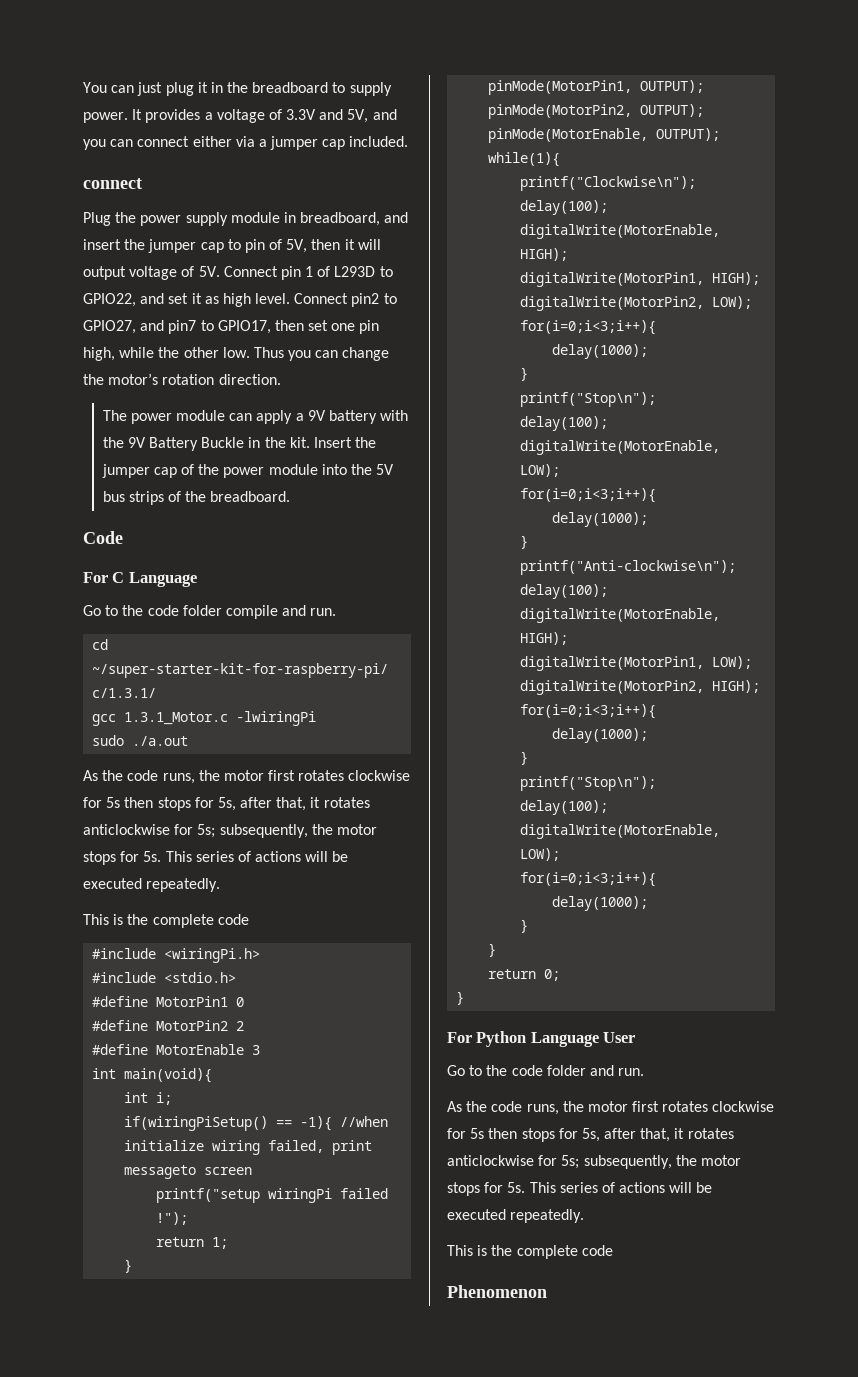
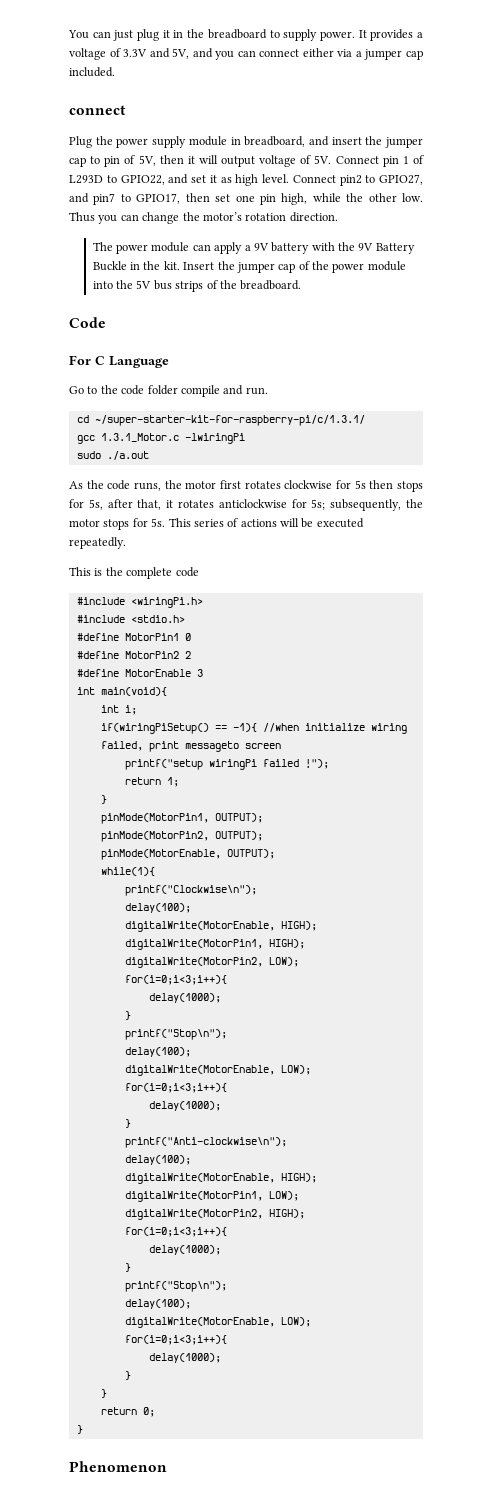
[447,1031,636,1047] [447,1065,645,1076] [447,1101,775,1115] [447,1128,734,1142] [447,1155,741,1169] [447,1182,713,1196] [447,1209,585,1223] [447,1245,613,1259] // For Python Language User // Go to the code folder and run. // As the code runs, the motor first rotates clockwise for 5s then stops for 5s, after that, it rotates anticlockwise for 5s; subsequently, the motor stops for 5s. This series of actions will be executed repeatedly. // This is the complete code -> (83, 1429) none

